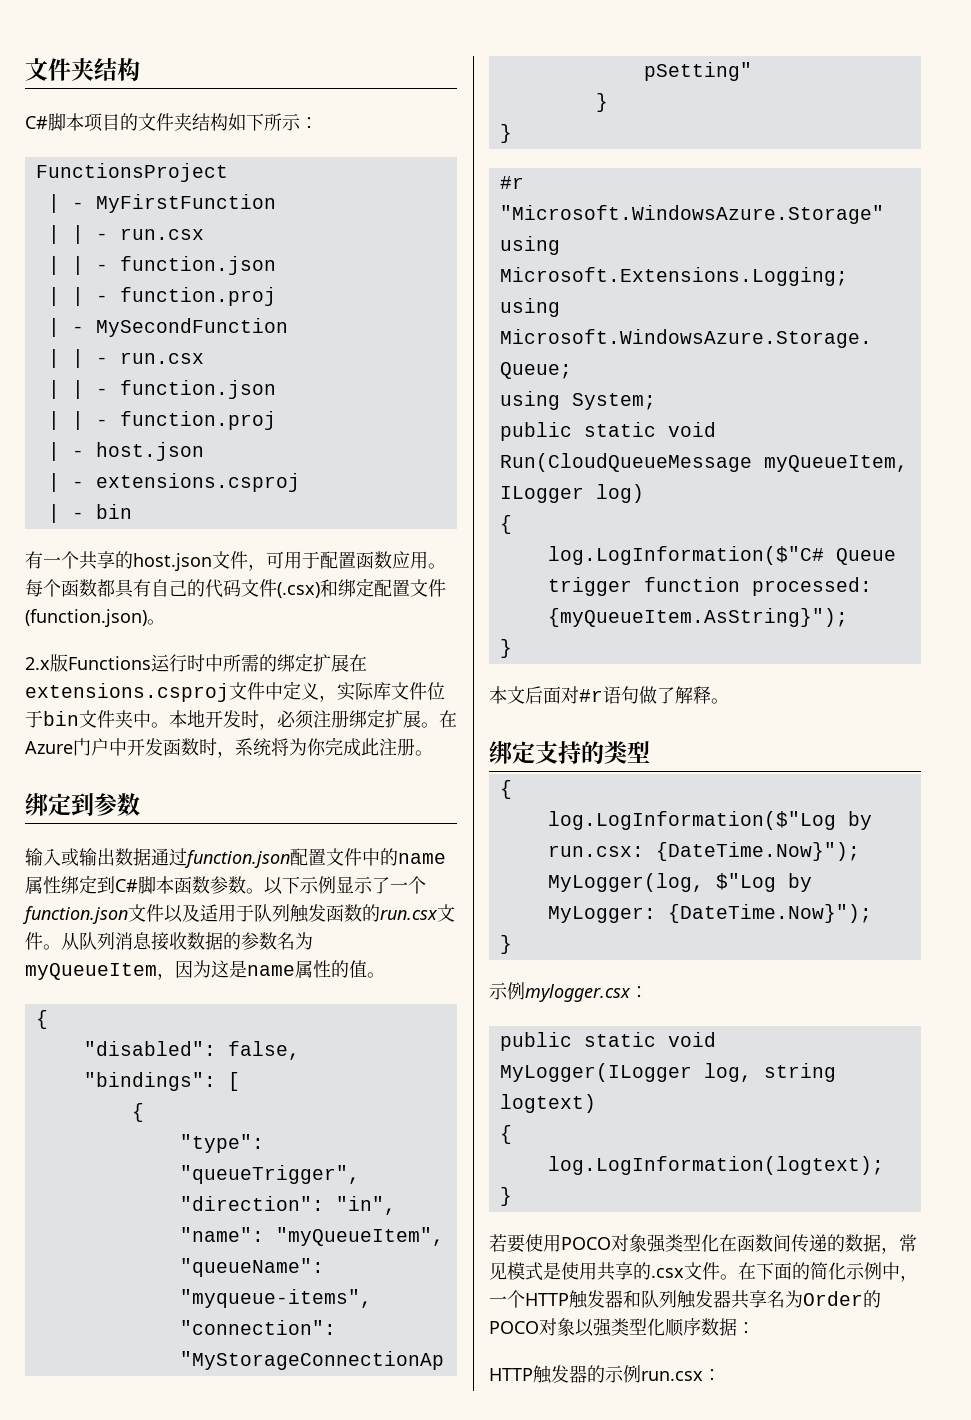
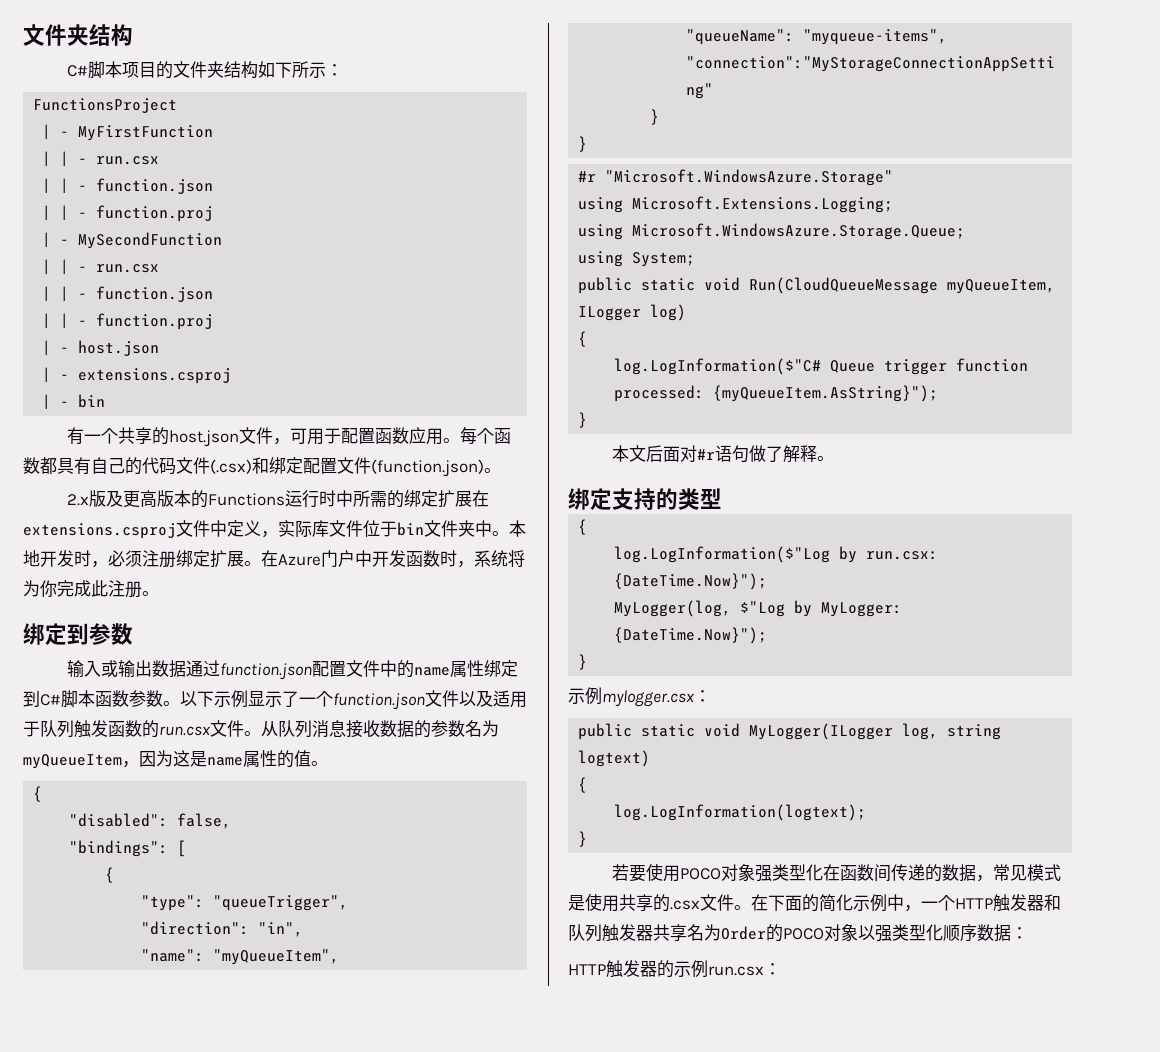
(68, 663) none -> [106,490,209,508] 及更高版本的

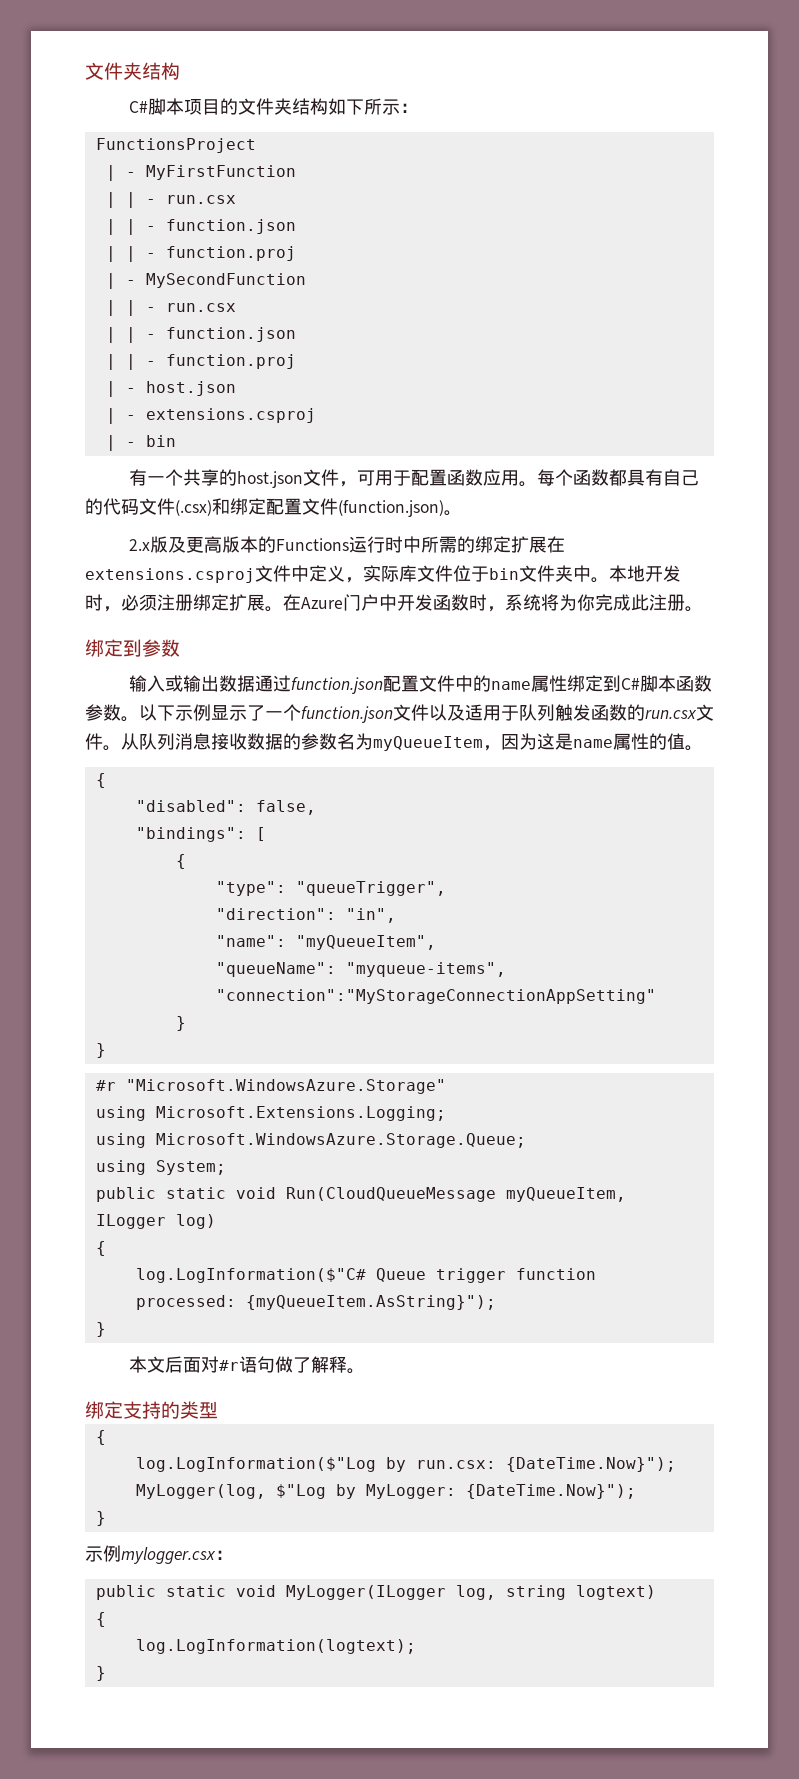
[612,863,1062,882] [568,893,1061,912] [568,924,1028,942] [568,960,781,978] // 若要使用POCO对象强类型化在函数间传递的数据，常见模式是使用共享的.csx文件。在下面的简化示例中，一个HTTP触发器和队列触发器共享名为Order的POCO对象以强类型化顺序数据： // HTTP触发器的示例run.csx： -> (106, 1673) none

